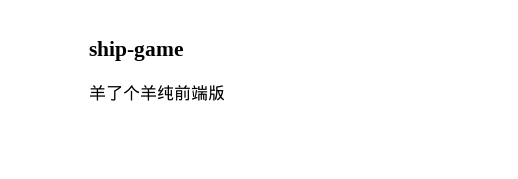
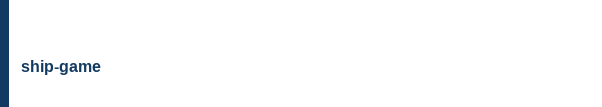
[89,85,225,101] // 羊了个羊纯前端版 -> (101, 67) none

